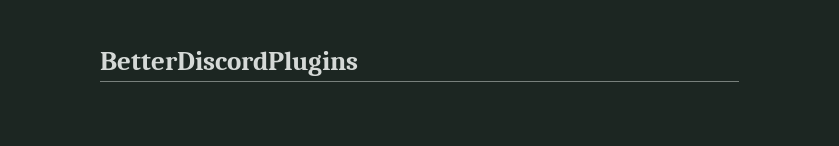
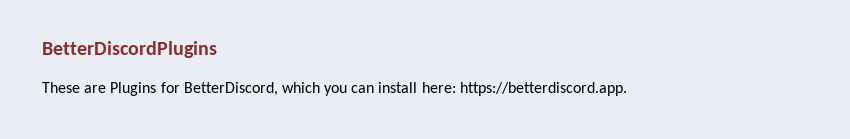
(358, 63) none -> [42,82,627,96] // These are Plugins for BetterDiscord, which you can install here: https://betterdiscord.app.

